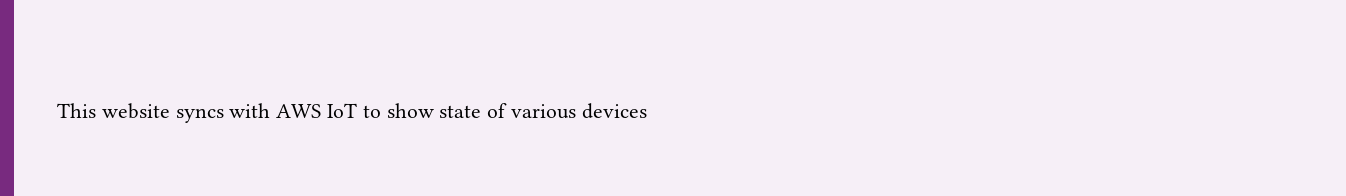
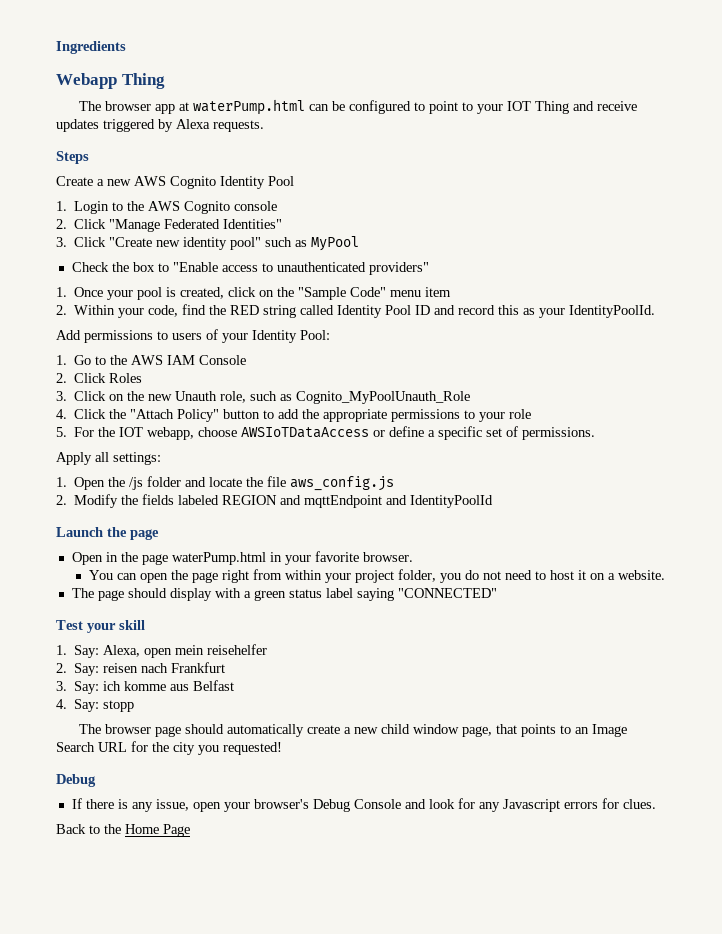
[57,103,647,123] This website syncs with AWS IoT to show state of various devices -> [56,41,126,54] [56,73,165,89] [79,99,638,115] [56,119,264,132] [56,151,89,164] [56,176,294,189] [56,201,278,214] [56,219,283,232] [56,236,360,251] [71,262,429,275] [56,287,452,300] [56,304,656,318] [56,329,330,343] [56,355,247,365] [56,373,143,383] [56,391,471,404] [56,409,532,422] [56,426,596,440] [56,452,161,465] [56,476,395,491] [56,494,494,508] [56,527,159,540] [71,551,413,565] [88,569,665,583] [71,588,497,601] [56,620,145,633] [56,644,268,658] [56,662,226,676] [56,680,235,694] [56,699,135,712] [79,724,628,737] [56,741,282,755] [56,774,96,787] [71,798,656,812] [56,824,190,837] Ingredients // Webapp Thing // The browser app at waterPump.html can be configured to point to your IOT Thing and receive updates triggered by Alexa requests. // Steps // Create a new AWS Cognito Identity Pool // 1. Login to the AWS Cognito console // 2. Click "Manage Federated Identities" // 3. Click "Create new identity pool" such as MyPool // Check the box to "Enable access to unauthenticated providers" // 1. Once your pool is created, click on the "Sample Code" menu item // 2. Within your code, find the RED string called Identity Pool ID and record this as your IdentityPoolId. // Add permissions to users of your Identity Pool: // 1. Go to the AWS IAM Console // 2. Click Roles // 3. Click on the new Unauth role, such as Cognito_MyPoolUnauth_Role // 4. Click the "Attach Policy" button to add the appropriate permissions to your role // 5. For the IOT webapp, choose AWSIoTDataAccess or define a specific set of permissions. // Apply all settings: // 1. Open the /js folder and locate the file aws_config.js // 2. Modify the fields labeled REGION and mqttEndpoint and IdentityPoolId // Launch the page // Open in the page waterPump.html in your favorite browser. // You can open the page right from within your project folder, you do not need to host it on a website. // The page should display with a green status label saying "CONNECTED" // Test your skill // 1. Say: Alexa, open mein reisehelfer // 2. Say: reisen nach Frankfurt // 3. Say: ich komme aus Belfast // 4. Say: stopp // The browser page should automatically create a new child window page, that points to an Image Search URL for the city you requested! // Debug // If there is any issue, open your browser's Debug Console and look for any Javascript errors for clues. // Back to the Home Page

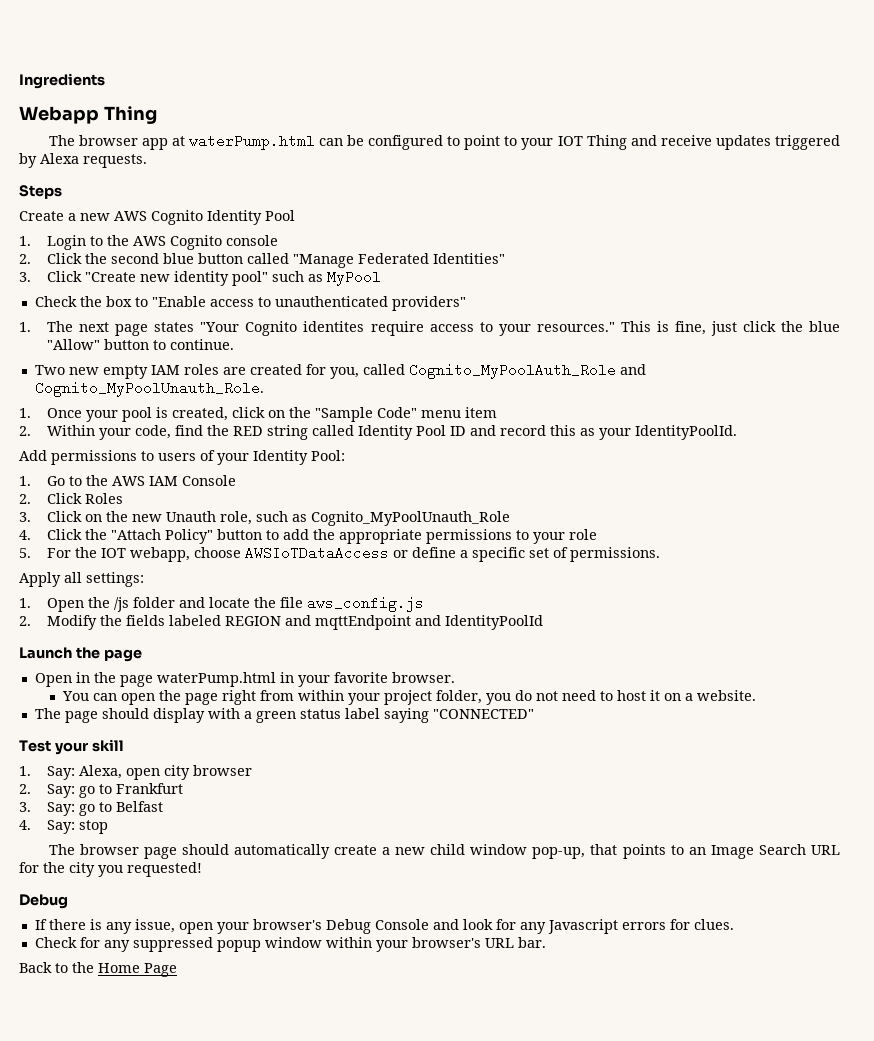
(107, 224) none -> [85,253,290,264] the second blue button called
(429, 268) none -> [19,321,841,336] [47,339,235,350] [34,363,646,379] [34,381,264,397] // 1. The next page states "Your Cognito identites require access to your resources." This is fine, just click the blue "Allow" button to continue. // Two new empty IAM roles are created for you, called Cognito_MyPoolAuth_Role and Cognito_MyPoolUnauth_Role.
[175,644,268,655] mein reisehelfer -> [164,765,253,780] city browser
[103,663,169,673] reisen nach -> [79,784,113,798] go to
[103,681,190,691] ich komme aus -> [79,802,113,816] go to
[103,700,135,712] stopp -> [79,820,109,834] stop
[462,726,493,737] page, -> [532,847,586,859] pop-up,
(656, 804) none -> [34,937,546,952] // Check for any suppressed popup window within your browser's URL bar.

